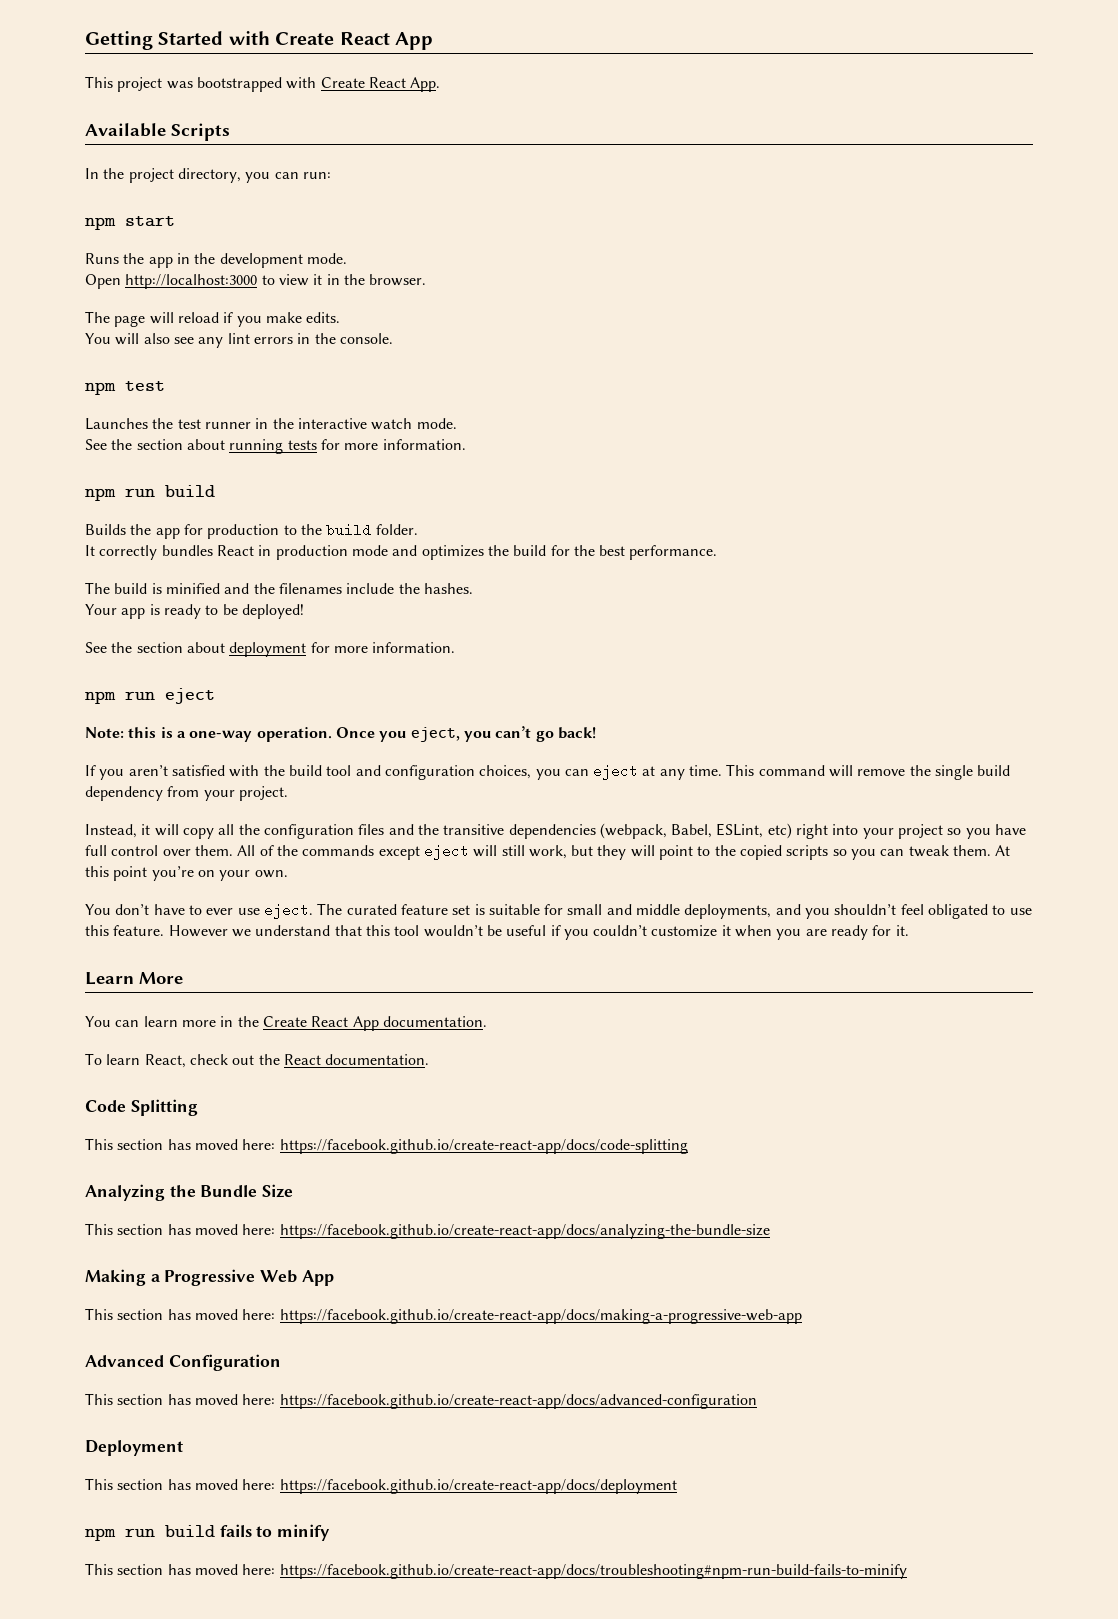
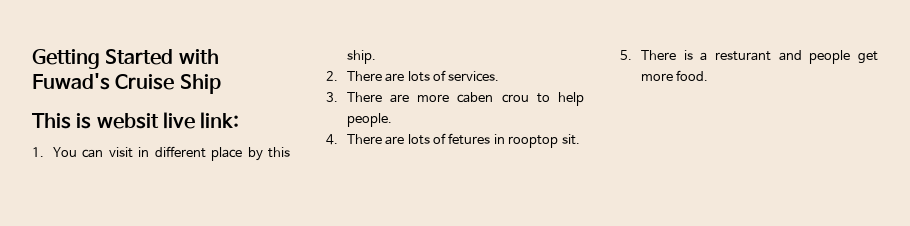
[275,32,433,50] [85,76,441,92] [85,123,230,141] [85,168,331,183] [85,216,175,230] [85,253,347,268] [85,274,427,289] [85,311,341,327] [85,333,393,348] [85,381,165,395] [85,418,457,430] [85,439,466,454] [85,485,215,501] [85,523,418,539] [85,545,718,560] [85,582,473,594] [85,604,304,619] [85,642,456,657] [85,688,215,704] [85,726,596,742] [85,764,1011,780] [85,786,288,801] [85,823,1027,839] [85,844,1011,860] [85,866,288,881] [85,903,1032,919] [85,925,909,940] [85,972,183,985] [85,1016,487,1031] [85,1053,430,1068] [85,1099,198,1116] [85,1138,688,1154] [85,1184,294,1201] [85,1223,770,1239] [85,1269,334,1286] [85,1308,802,1324] [85,1354,281,1371] [85,1393,757,1409] [85,1440,183,1456] [85,1478,677,1494] [85,1524,331,1541] [85,1563,907,1579] Create React App // This project was bootstrapped with Create React App. // Available Scripts // In the project directory, you can run: // npm start // Runs the app in the development mode. // Open http://localhost:3000 to view it in the browser. // The page will reload if you make edits. // You will also see any lint errors in the console. // npm test // Launches the test runner in the interactive watch mode. // See the section about running tests for more information. // npm run build // Builds the app for production to the build folder. // It correctly bundles React in production mode and optimizes the build for the best performance. // The build is minified and the filenames include the hashes. // Your app is ready to be deployed! // See the section about deployment for more information. // npm run eject // Note: this is a one-way operation. Once you eject, you can’t go back! // If you aren’t satisfied with the build tool and configuration choices, you can eject at any time. This command will remove the single build dependency from your project. // Instead, it will copy all the configuration files and the transitive dependencies (webpack, Babel, ESLint, etc) right into your project so you have full control over them. All of the commands except eject will still work, but they will point to the copied scripts so you can tweak them. At this point you’re on your own. // You don’t have to ever use eject. The curated feature set is suitable for small and middle deployments, and you shouldn’t feel obligated to use this feature. However we understand that this tool wouldn’t be useful if you couldn’t customize it when you are ready for it. // Learn More // You can learn more in the Create React App documentation. // To learn React, check out the React documentation. // Code Splitting // This section has moved here: https://facebook.github.io/create-react-app/docs/code-splitting // Analyzing the Bundle Size // This section has moved here: https://facebook.github.io/create-react-app/docs/analyzing-the-bundle-size // Making a Progressive Web App // This section has moved here: https://facebook.github.io/create-react-app/docs/making-a-progressive-web-app // Advanced Configuration // This section has moved here: https://facebook.github.io/create-react-app/docs/advanced-configuration // Deployment // This section has moved here: https://facebook.github.io/create-react-app/docs/deployment // npm run build fails to minify // This section has moved here: https://facebook.github.io/create-react-app/docs/troubleshooting#npm-run-build-fails-to-minify -> [32,73,221,94] [32,112,240,129] [32,146,290,161] [346,50,376,64] [326,70,500,82] [326,92,584,106] [346,113,392,127] [326,133,580,148] [620,50,878,64] [640,70,709,81] Fuwad's Cruise Ship // This is websit live link: // 1. You can visit in different place by this ship. // 2. There are lots of services. // 3. There are more caben crou to help people. // 4. There are lots of fetures in rooptop sit. // 5. There is a resturant and people get more food.

